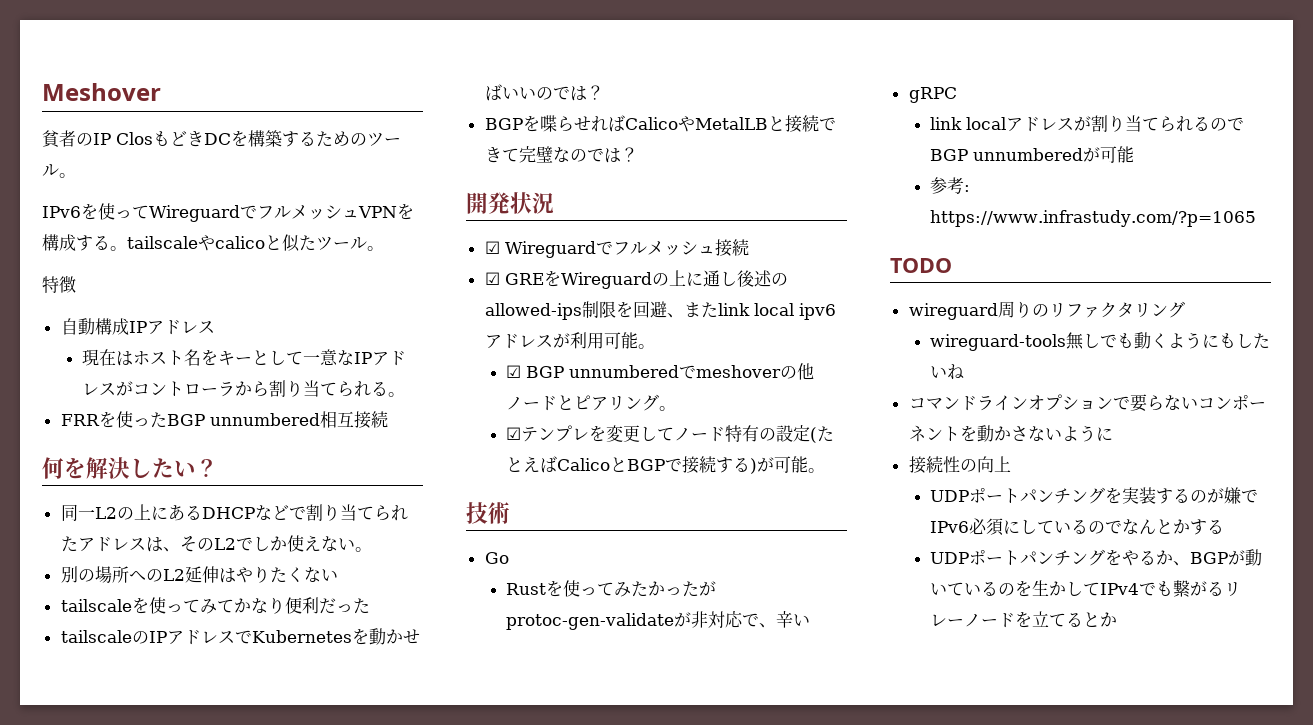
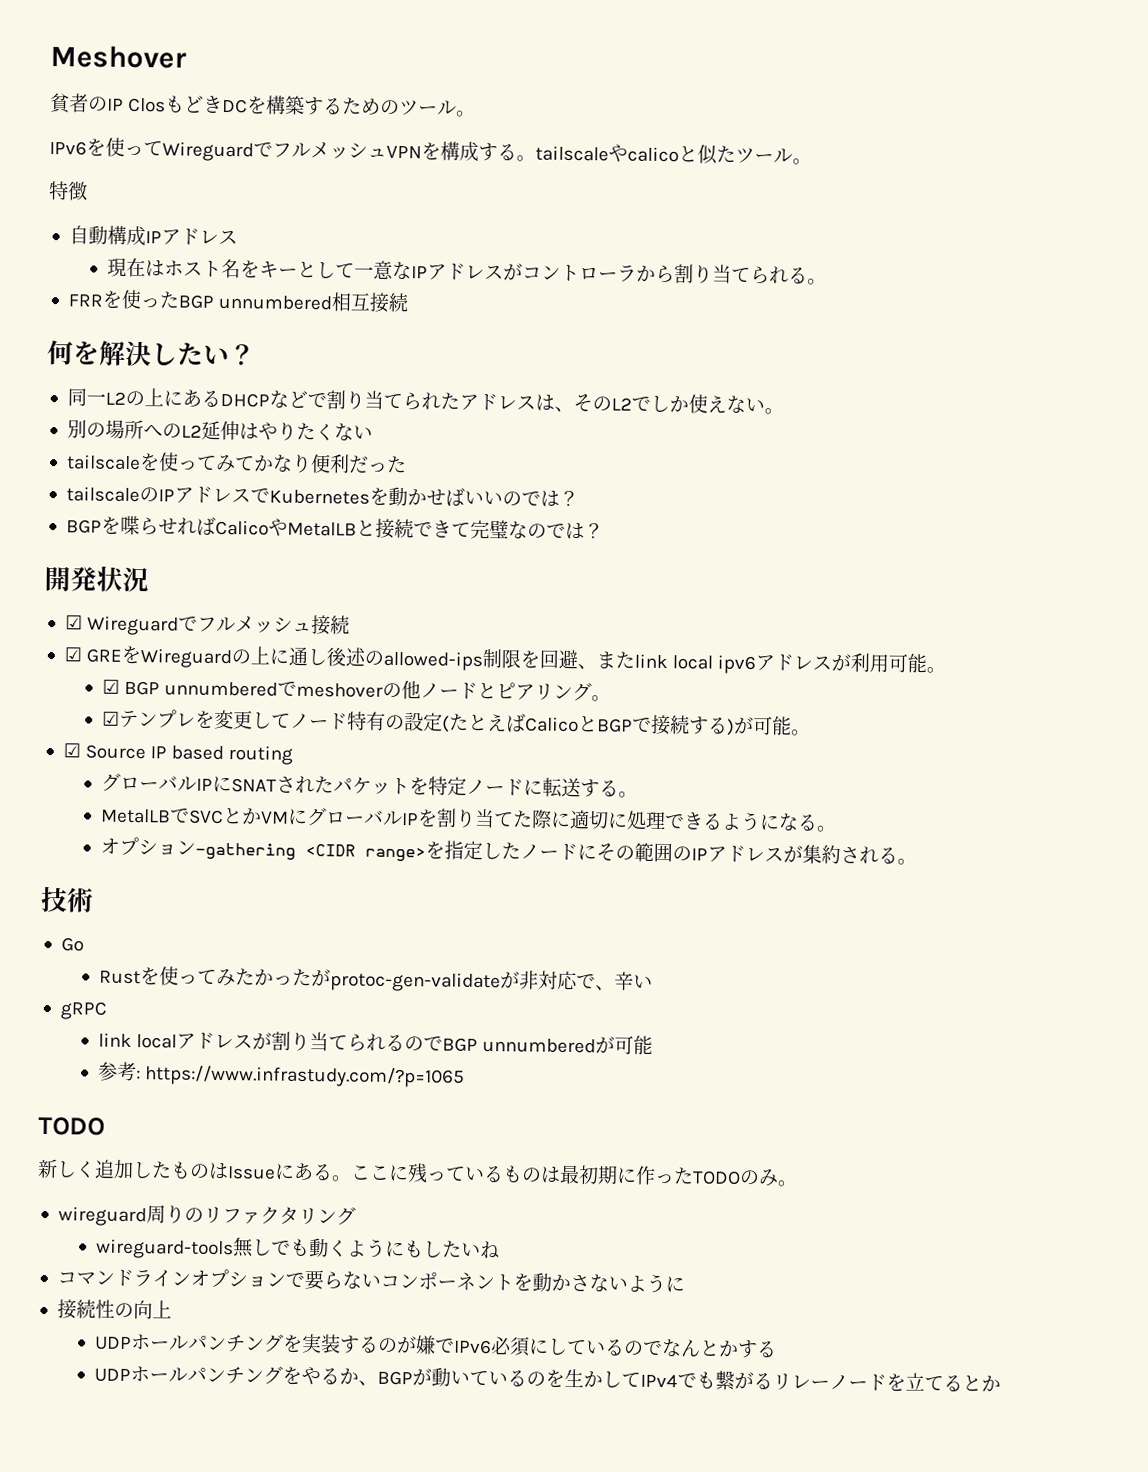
(826, 470) none -> [62,743,294,765] [100,772,638,798] [99,806,836,832] [99,836,917,865] // ☑ Source IP based routing // グローバルIPにSNATされたパケットを特定ノードに転送する。 // MetalLBでSVCとかVMにグローバルIPを割り当てた際に適切に処理できるようになる。 // オプション-gathering <CIDR range>を指定したノードにその範囲のIPアドレスが集約される。
(952, 265) none -> [37,1158,797,1187] // 新しく追加したものはIssueにある。ここに残っているものは最初期に作ったTODOのみ。
[969,488,1021,504] ポート -> [130,1334,189,1350] ホール
[969,550,1021,566] ポート -> [129,1366,188,1382] ホール

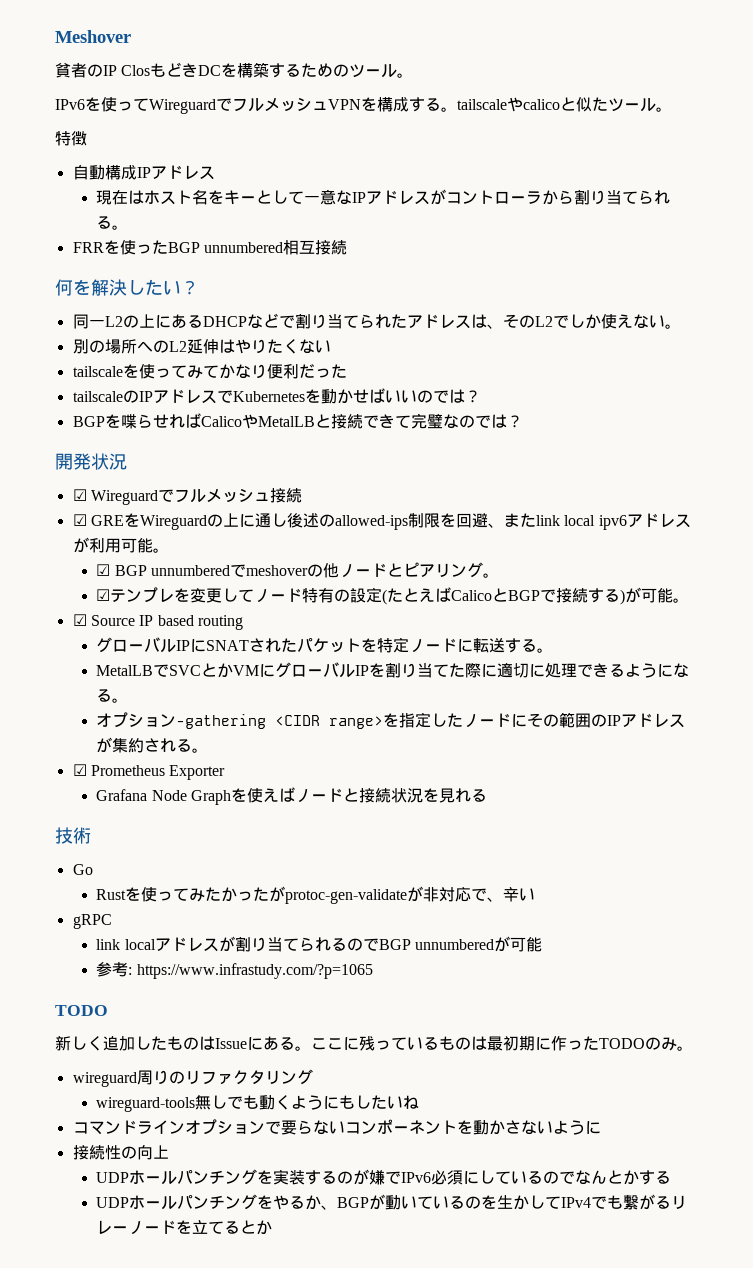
(917, 861) none -> [72,764,226,780] [96,787,487,805] // ☑ Prometheus Exporter // Grafana Node Graphを使えばノードと接続状況を見れる

